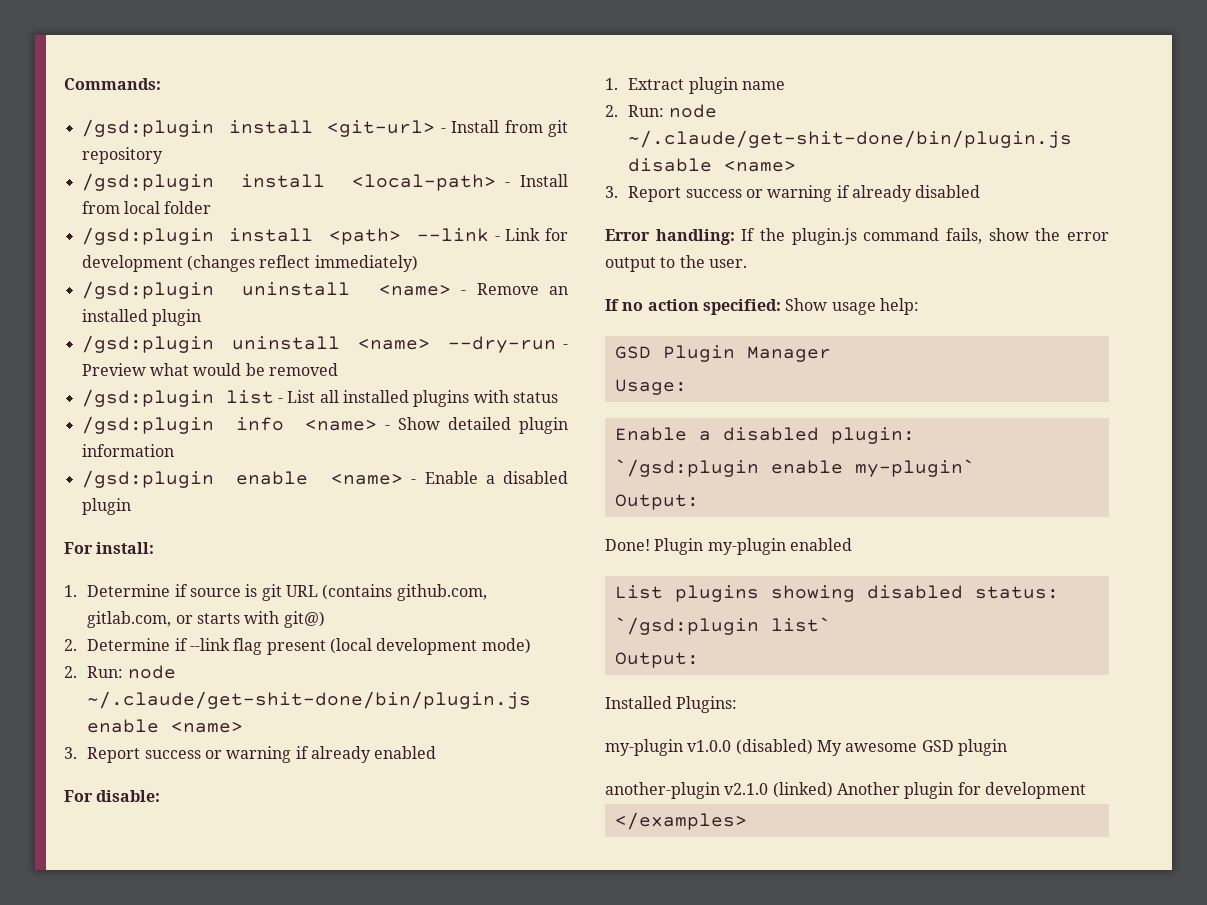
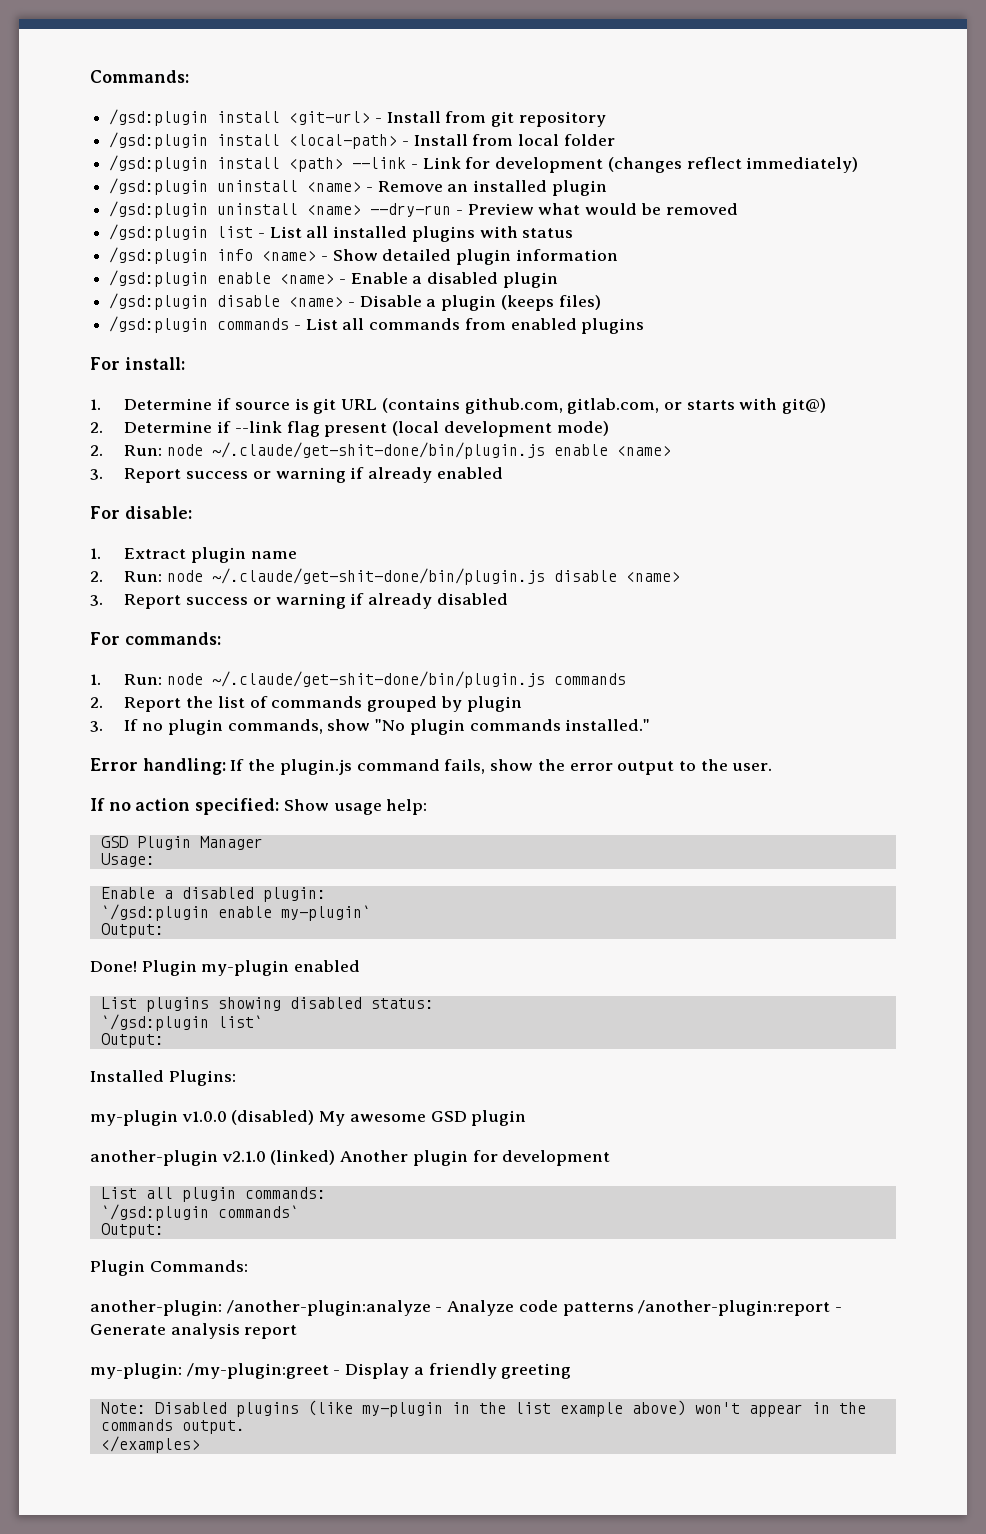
(131, 506) none -> [109,293,601,311] [109,316,645,334] // /gsd:plugin disable <name> - Disable a plugin (keeps files) // /gsd:plugin commands - List all commands from enabled plugins
(981, 191) none -> [90,632,221,645] [90,671,627,688] [90,696,522,712] [90,719,651,735] // For commands: // 1. Run: node ~/.claude/get-shit-done/bin/plugin.js commands // 2. Report the list of commands grouped by plugin // 3. If no plugin commands, show "No plugin commands installed."
(1086, 790) none -> [100,1187,326,1202] [100,1204,299,1221] [100,1223,164,1238] [90,1260,248,1276] [90,1300,843,1316] [90,1323,298,1339] [90,1363,572,1379] [100,1400,866,1417] [100,1419,245,1434] // List all plugin commands: // `/gsd:plugin commands` // Output: // Plugin Commands: // another-plugin: /another-plugin:analyze - Analyze code patterns /another-plugin:report - Generate analysis report // my-plugin: /my-plugin:greet - Display a friendly greeting // Note: Disabled plugins (like my-plugin in the list example above) won't appear in the commands output.

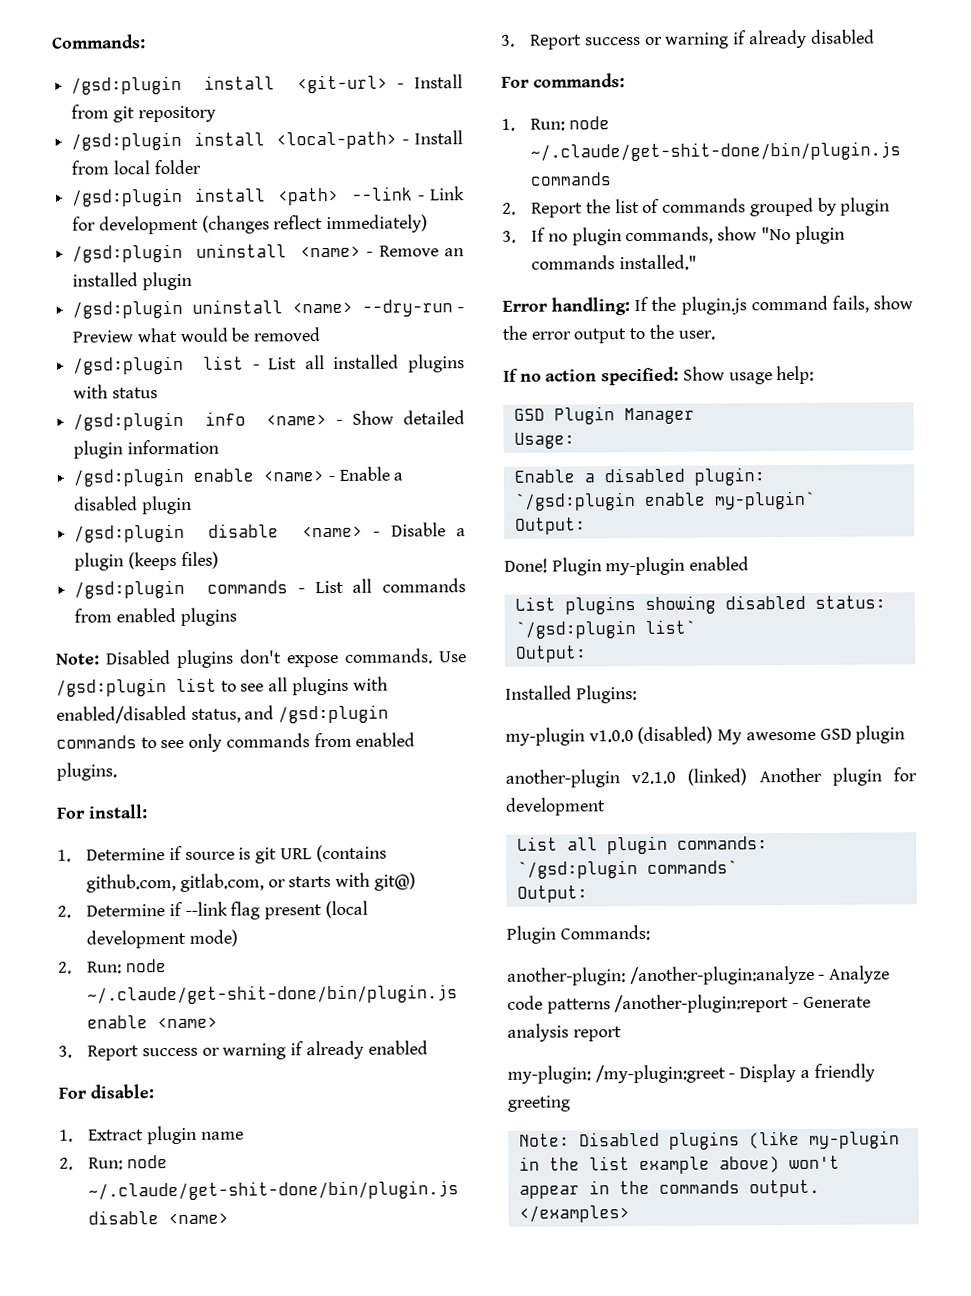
(645, 326) none -> [56,648,467,668] [56,676,388,697] [56,704,390,724] [56,732,416,752] [56,762,117,781] // Note: Disabled plugins don't expose commands. Use /gsd:plugin list to see all plugins with enabled/disabled status, and /gsd:plugin commands to see only commands from enabled plugins.

